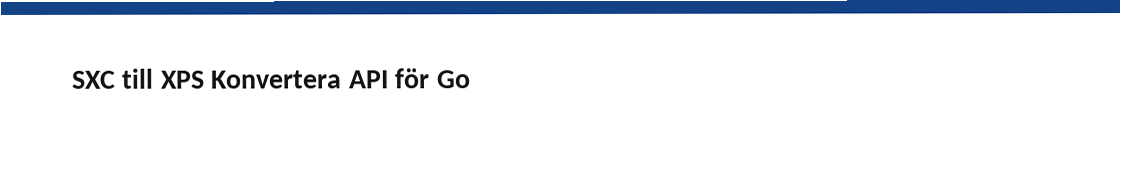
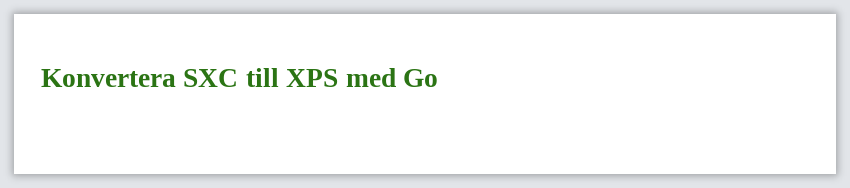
(71, 79) none -> [41,69,176,87] Konvertera
[210,68,430,89] Konvertera API för -> [345,68,396,87] med

